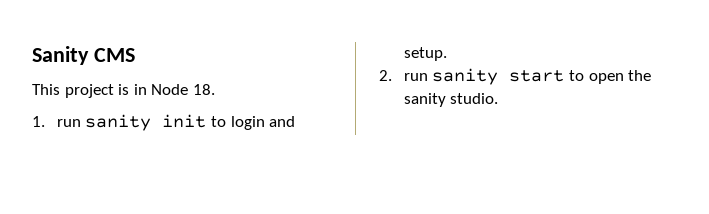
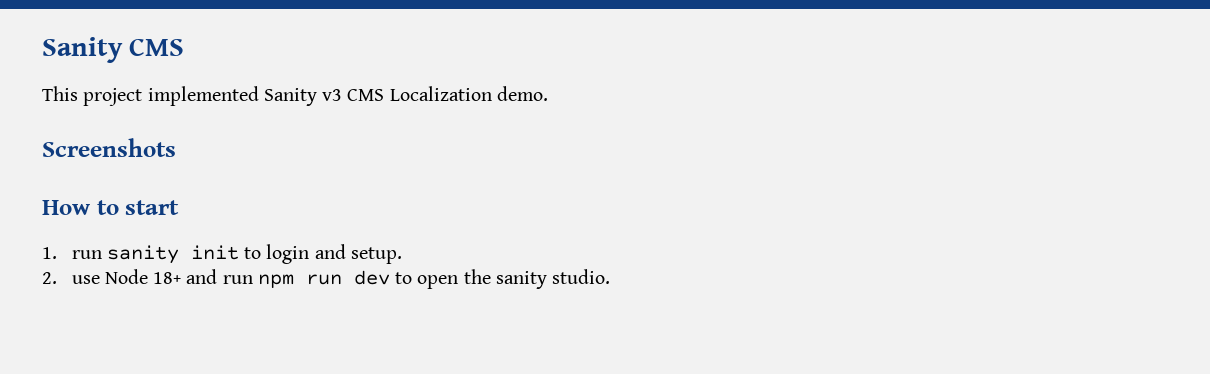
[118,84,215,95] is in Node 18. -> [147,86,548,106] [42,138,176,157] [42,200,180,215] implemented Sanity v3 CMS Localization demo. // Screenshots // How to start
[403,68,565,85] run sanity start -> [71,269,390,288] use Node 18+ and run npm run dev

